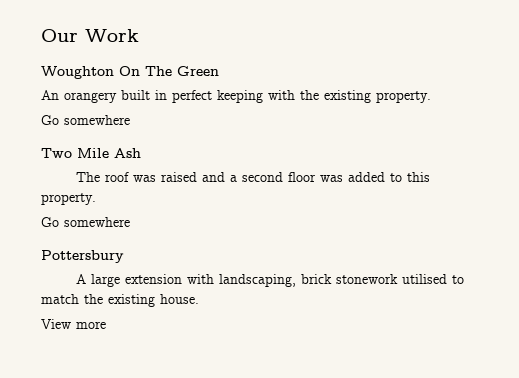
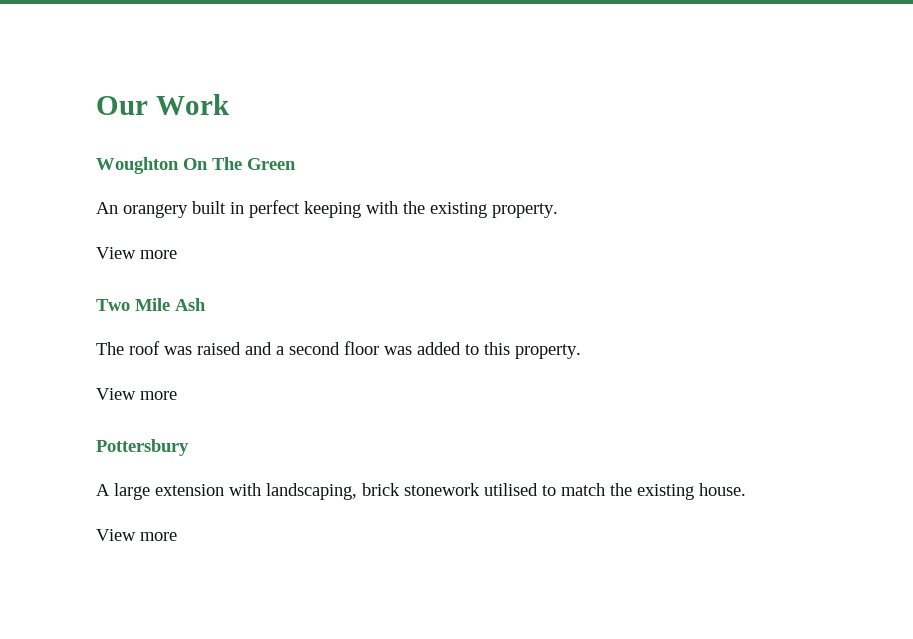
[41,115,130,125] Go somewhere -> [96,247,177,259] View more
[41,217,130,227] Go somewhere -> [96,388,177,400] View more

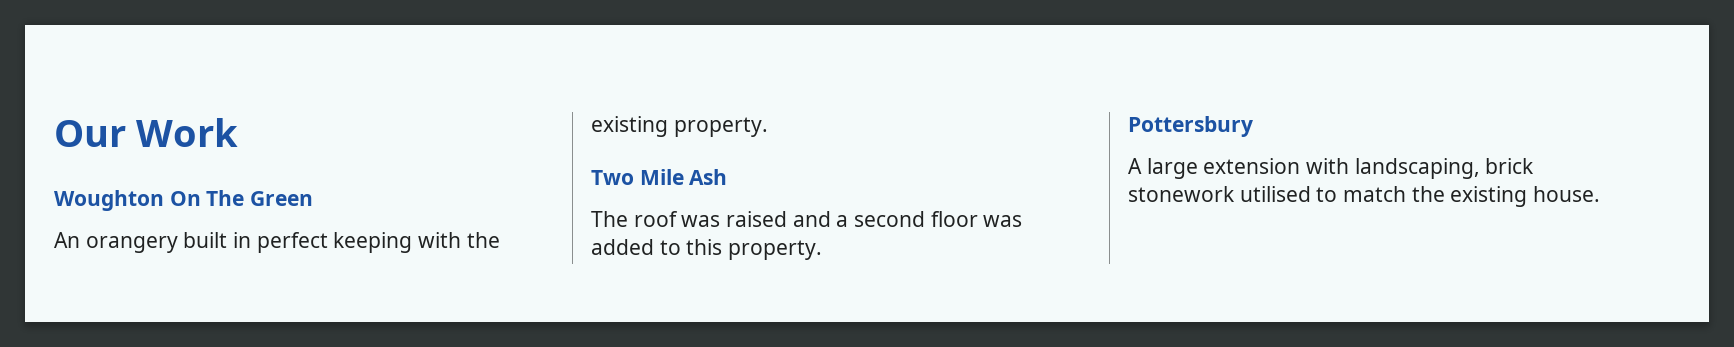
[96,247,177,259] // View more -> (768, 127) none
[96,388,177,400] // View more -> (823, 250) none
[96,529,177,541] // View more -> (1601, 194) none

